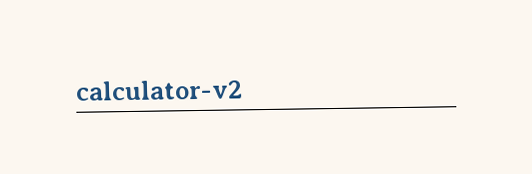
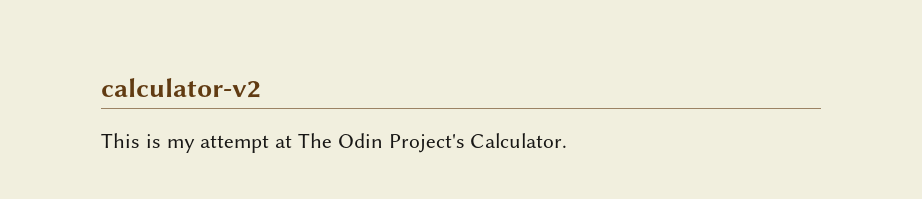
(243, 90) none -> [101,133,568,153] // This is my attempt at The Odin Project's Calculator.

